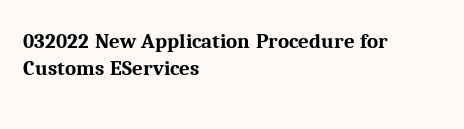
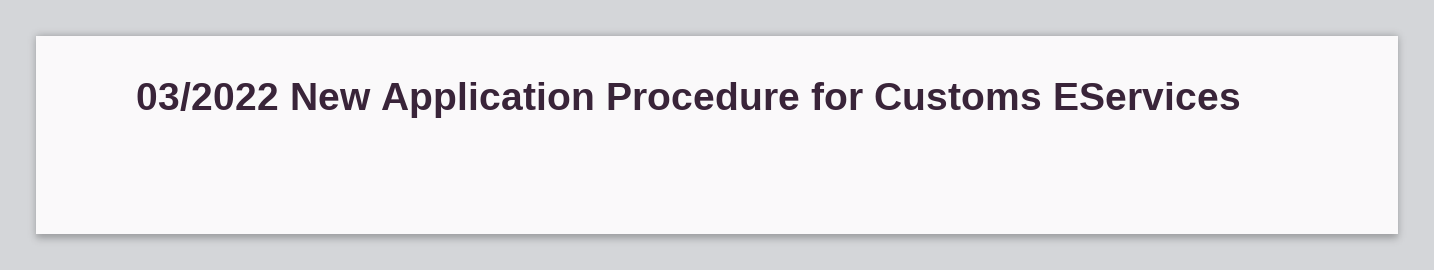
[23,34,89,48] 032022 -> [136,82,279,111] 03/2022

